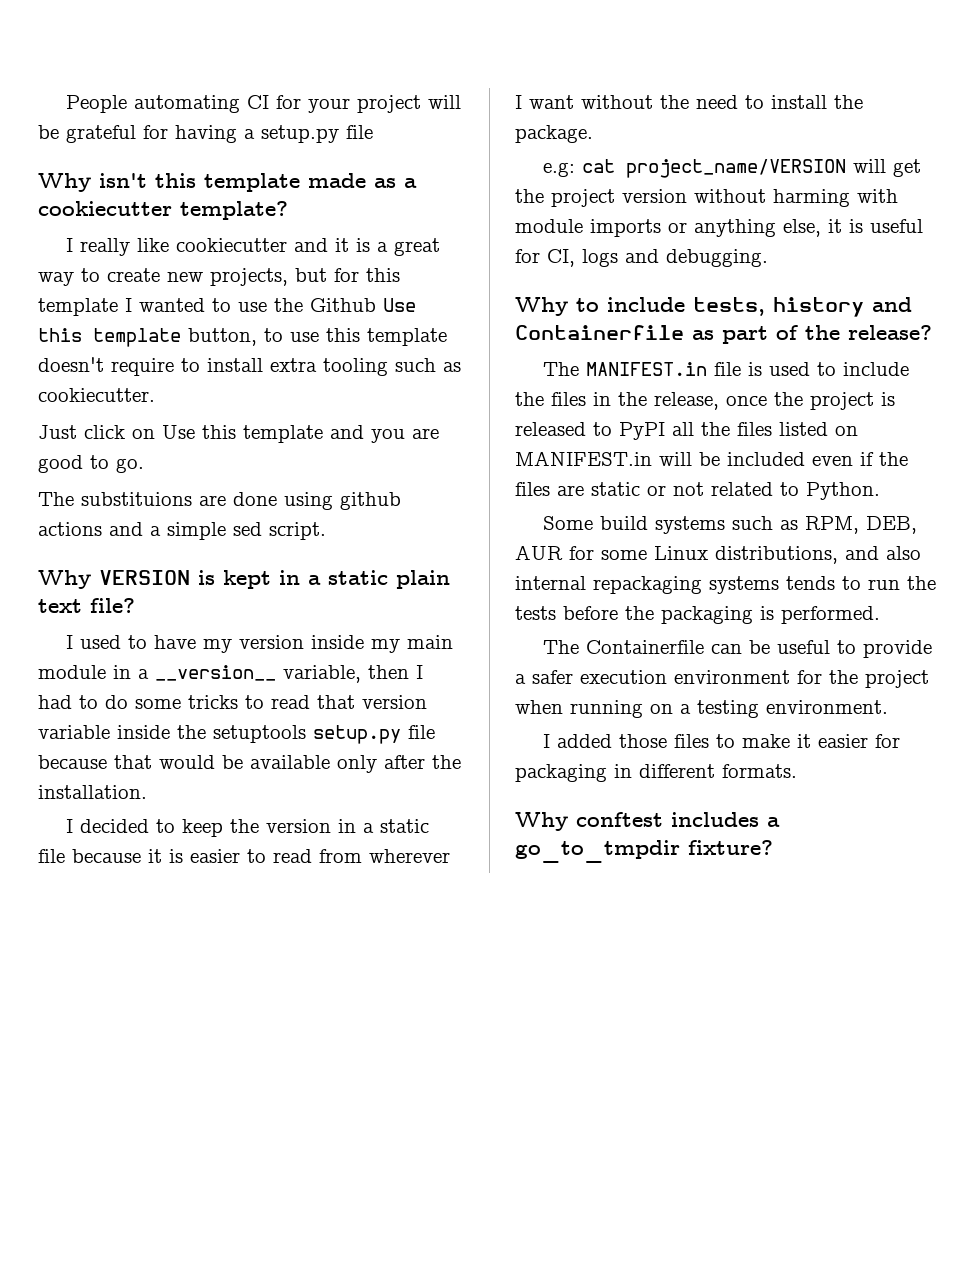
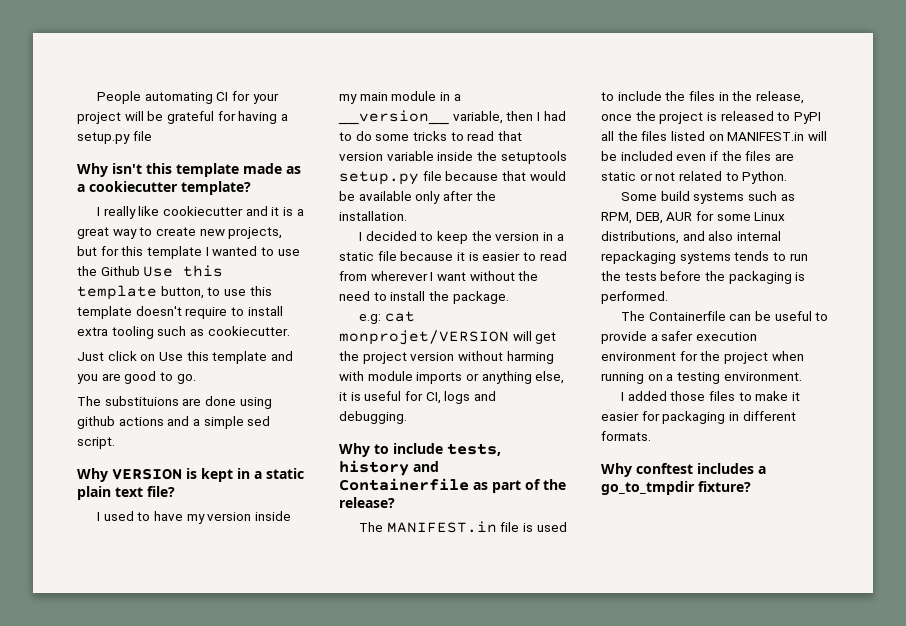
[626,159,847,178] project_name/VERSION -> [339,330,509,345] monprojet/VERSION

